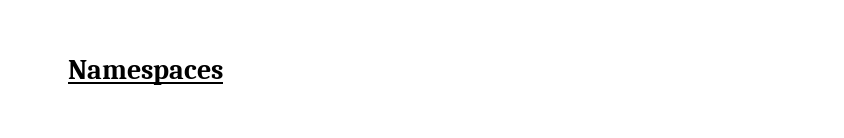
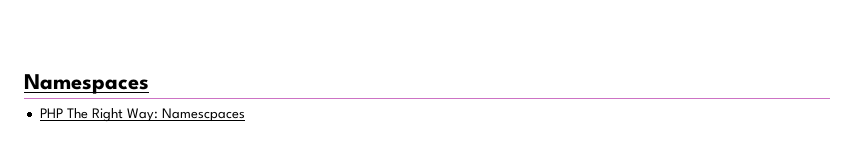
(223, 72) none -> [39,108,245,122] // PHP The Right Way: Namescpaces

